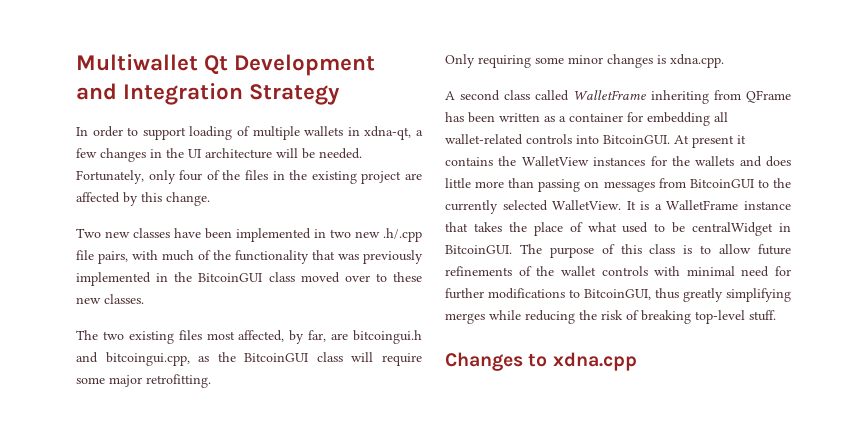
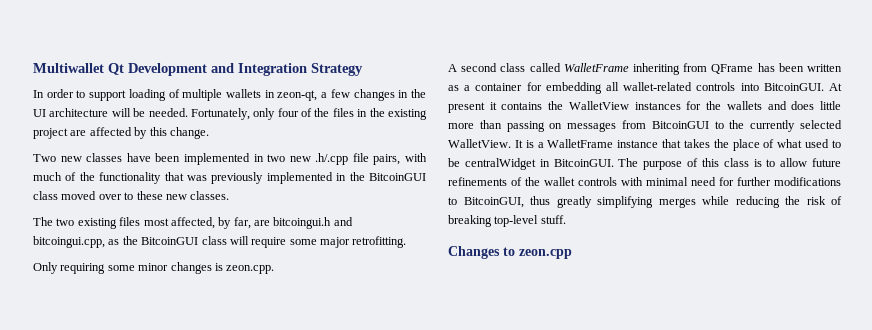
[364,126,412,140] xdna-qt, -> [277,90,318,101] zeon-qt,
[670,54,724,68] xdna.cpp. -> [226,265,275,274] zeon.cpp.
[552,352,637,371] xdna.cpp -> [519,249,572,259] zeon.cpp

